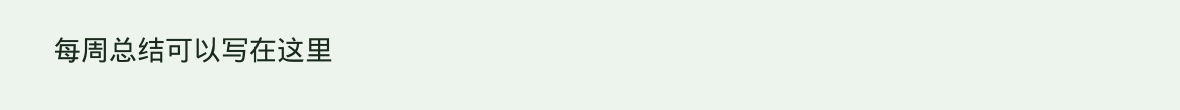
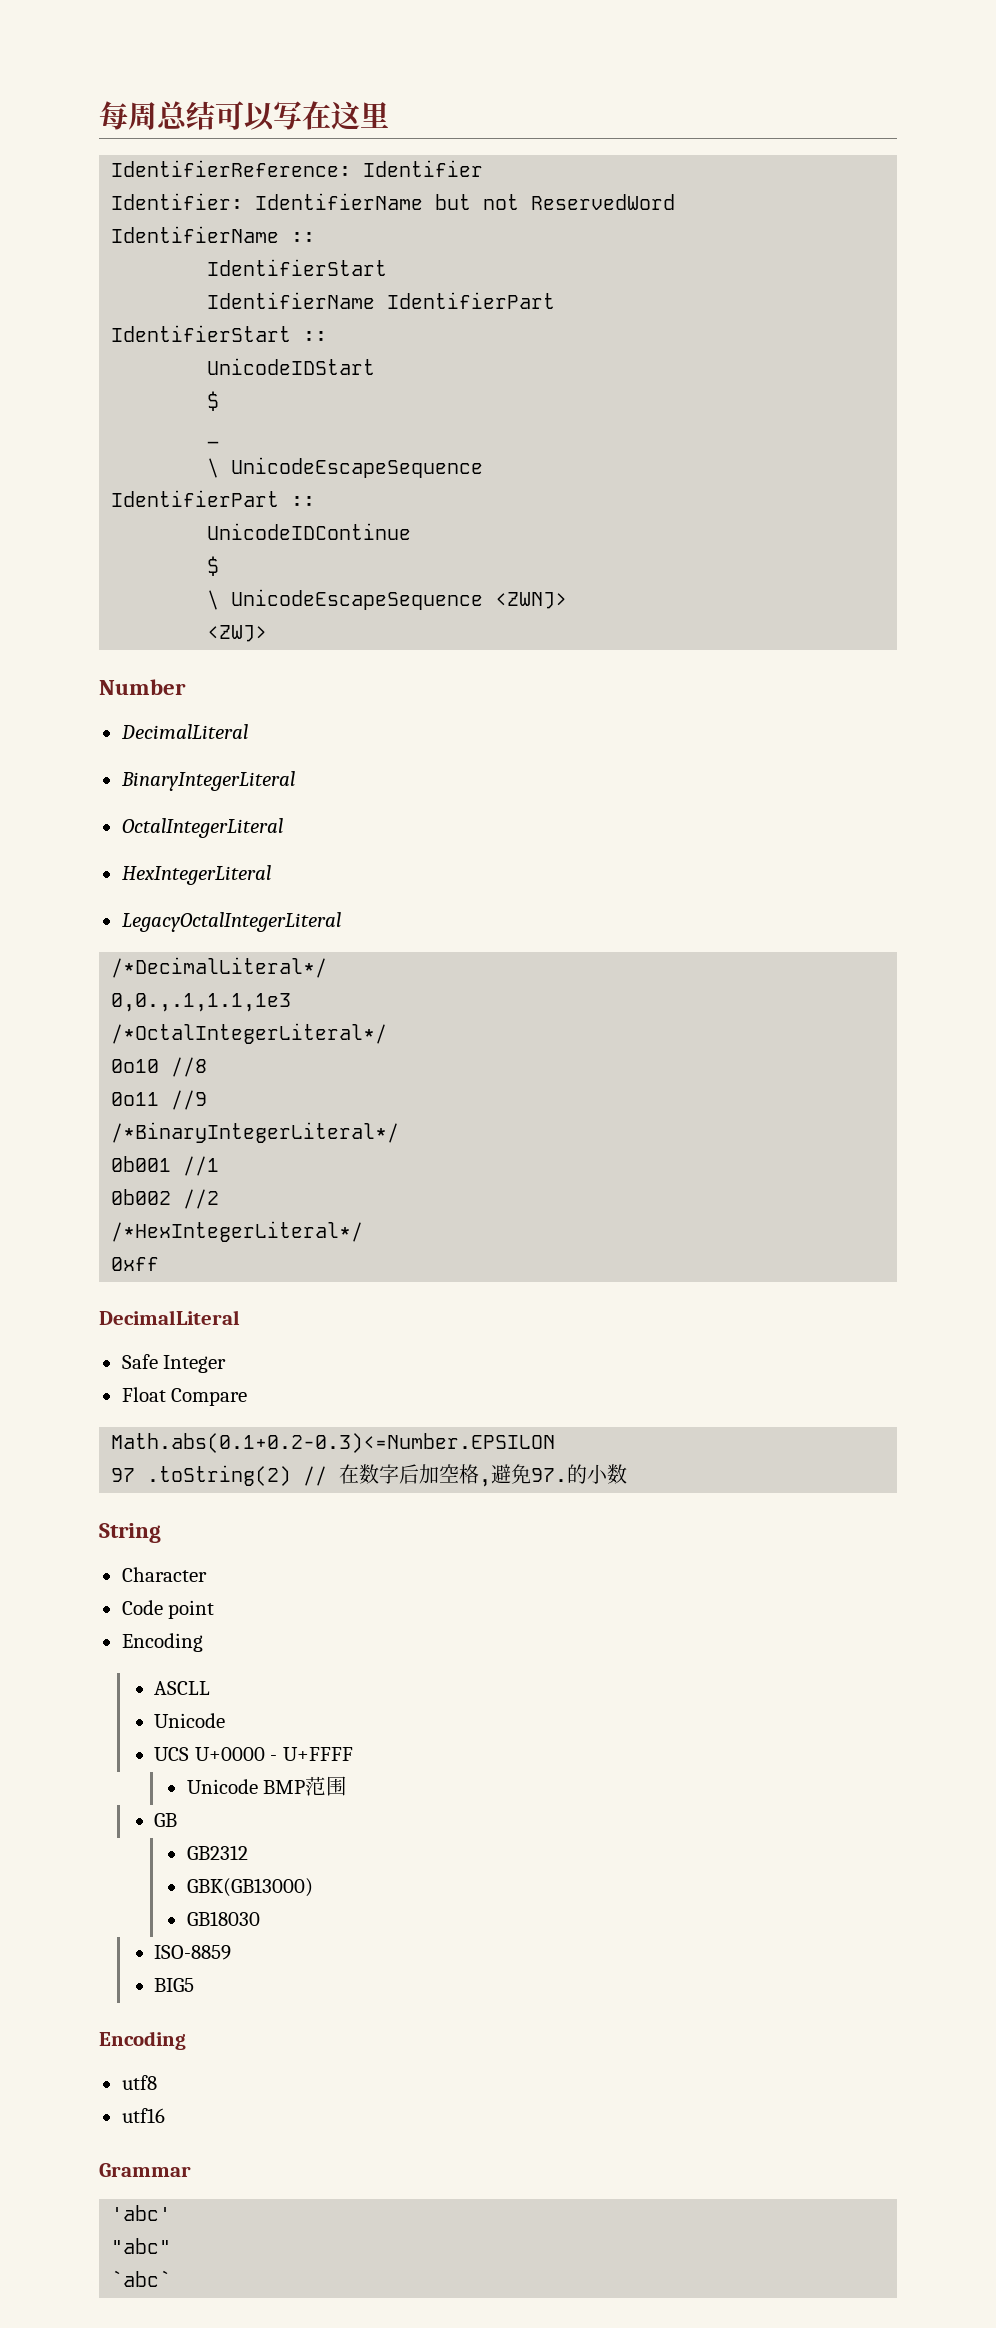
(333, 50) none -> [111,160,484,177] [111,193,676,210] [111,226,316,243] [207,259,388,276] [207,292,556,309] [111,325,328,342] [207,358,376,375] [207,391,220,411] [207,441,220,444] [207,457,484,478] [111,490,316,507] [207,523,412,540] [207,556,220,576] [207,589,568,610] [207,625,268,642] [99,679,186,695] [120,724,248,739] [120,771,295,791] [121,818,283,838] [121,865,271,885] [121,912,341,932] [111,957,328,978] [111,993,292,1012] [111,1023,388,1044] [111,1057,208,1077] [111,1090,208,1110] [111,1122,400,1143] [111,1156,220,1176] [111,1189,220,1209] [111,1221,364,1242] [111,1257,160,1271] [99,1310,240,1325] [121,1354,227,1373] [121,1387,248,1406] [111,1433,556,1453] [111,1464,628,1487] [99,1523,161,1543] [121,1567,207,1582] [121,1600,215,1619] [121,1633,203,1652] [154,1681,211,1695] [154,1713,226,1728] [154,1747,353,1761] [186,1776,348,1796] [154,1813,178,1827] [186,1845,248,1860] [186,1878,313,1897] [186,1911,260,1926] [154,1945,232,1960] [154,1978,195,1992] [99,2031,186,2050] [121,2075,157,2090] [121,2108,165,2123] [99,2163,191,2177] [111,2205,172,2221] [111,2238,172,2254] [111,2270,172,2287] // IdentifierReference: Identifier // Identifier: IdentifierName but not ReservedWord // IdentifierName :: // IdentifierStart // IdentifierName IdentifierPart // IdentifierStart :: // UnicodeIDStart // $ // _ // \ UnicodeEscapeSequence // IdentifierPart :: // UnicodeIDContinue // $ // \ UnicodeEscapeSequence <ZWNJ> // <ZWJ> // Number // DecimalLiteral // BinaryIntegerLiteral // OctalIntegerLiteral // HexIntegerLiteral // LegacyOctalIntegerLiteral // /*DecimalLiteral*/ // 0,0.,.1,1.1,1e3 // /*OctalIntegerLiteral*/ // 0o10 //8 // 0o11 //9 // /*BinaryIntegerLiteral*/ // 0b001 //1 // 0b002 //2 // /*HexIntegerLiteral*/ // 0xff // DecimalLiteral // Safe Integer // Float Compare // Math.abs(0.1+0.2-0.3)<=Number.EPSILON // 97 .toString(2) // 在数字后加空格,避免97.的小数 // String // Character // Code point // Encoding // ASCLL // Unicode // UCS U+0000 - U+FFFF // Unicode BMP范围 // GB // GB2312 // GBK(GB13000) // GB18030 // ISO-8859 // BIG5 // Encoding // utf8 // utf16 // Grammar // 'abc' // "abc" // `abc`

